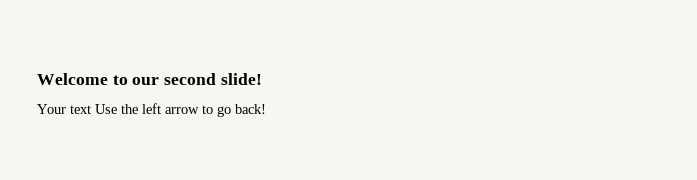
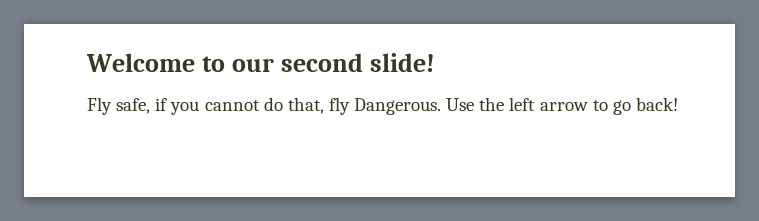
[37,104,91,114] Your text -> [87,97,442,115] Fly safe, if you cannot do that, fly Dangerous.

